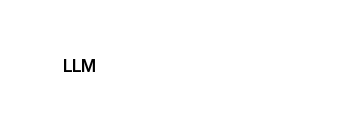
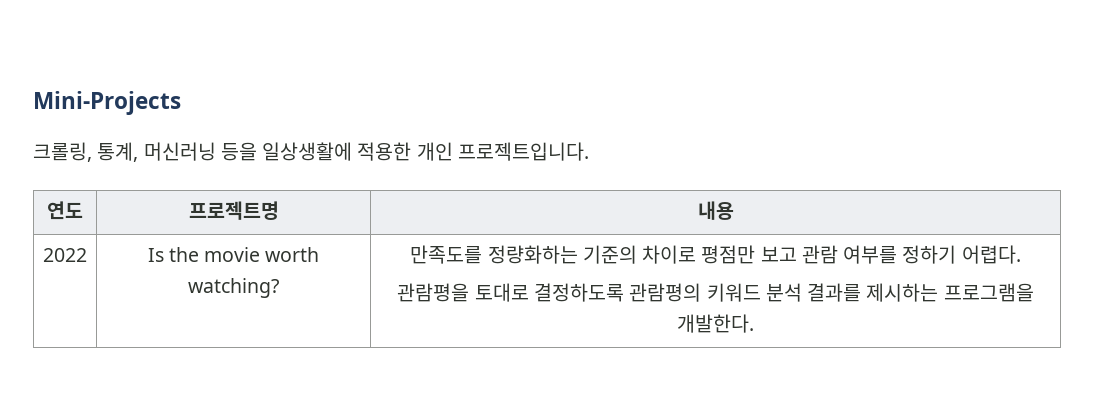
[63,59,96,72] LLM -> [33,91,181,115] [33,142,589,162] [47,201,83,220] [188,201,279,220] [697,201,734,220] [43,248,87,262] [147,247,320,262] [188,278,279,298] [410,245,1021,264] [397,283,1034,302] [677,314,754,333] Mini-Projects // 크롤링, 통계, 머신러닝 등을 일상생활에 적용한 개인 프로젝트입니다. // 연도 | 프로젝트명 | 내용 // 2022 | Is the movie worth watching? | 만족도를 정량화하는 기준의 차이로 평점만 보고 관람 여부를 정하기 어렵다. // 관람평을 토대로 결정하도록 관람평의 키워드 분석 결과를 제시하는 프로그램을 개발한다.

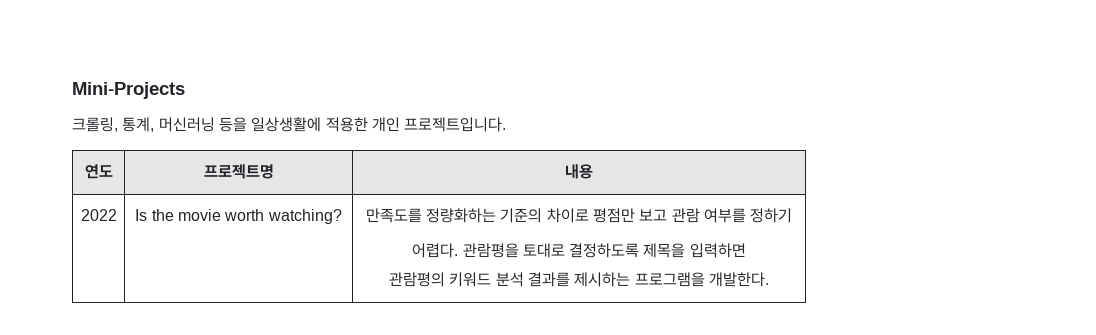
(957, 254) none -> (793, 215) //
(1021, 254) // -> (459, 250) none
(624, 292) none -> [643,243,746,258] 제목을 입력하면 //

